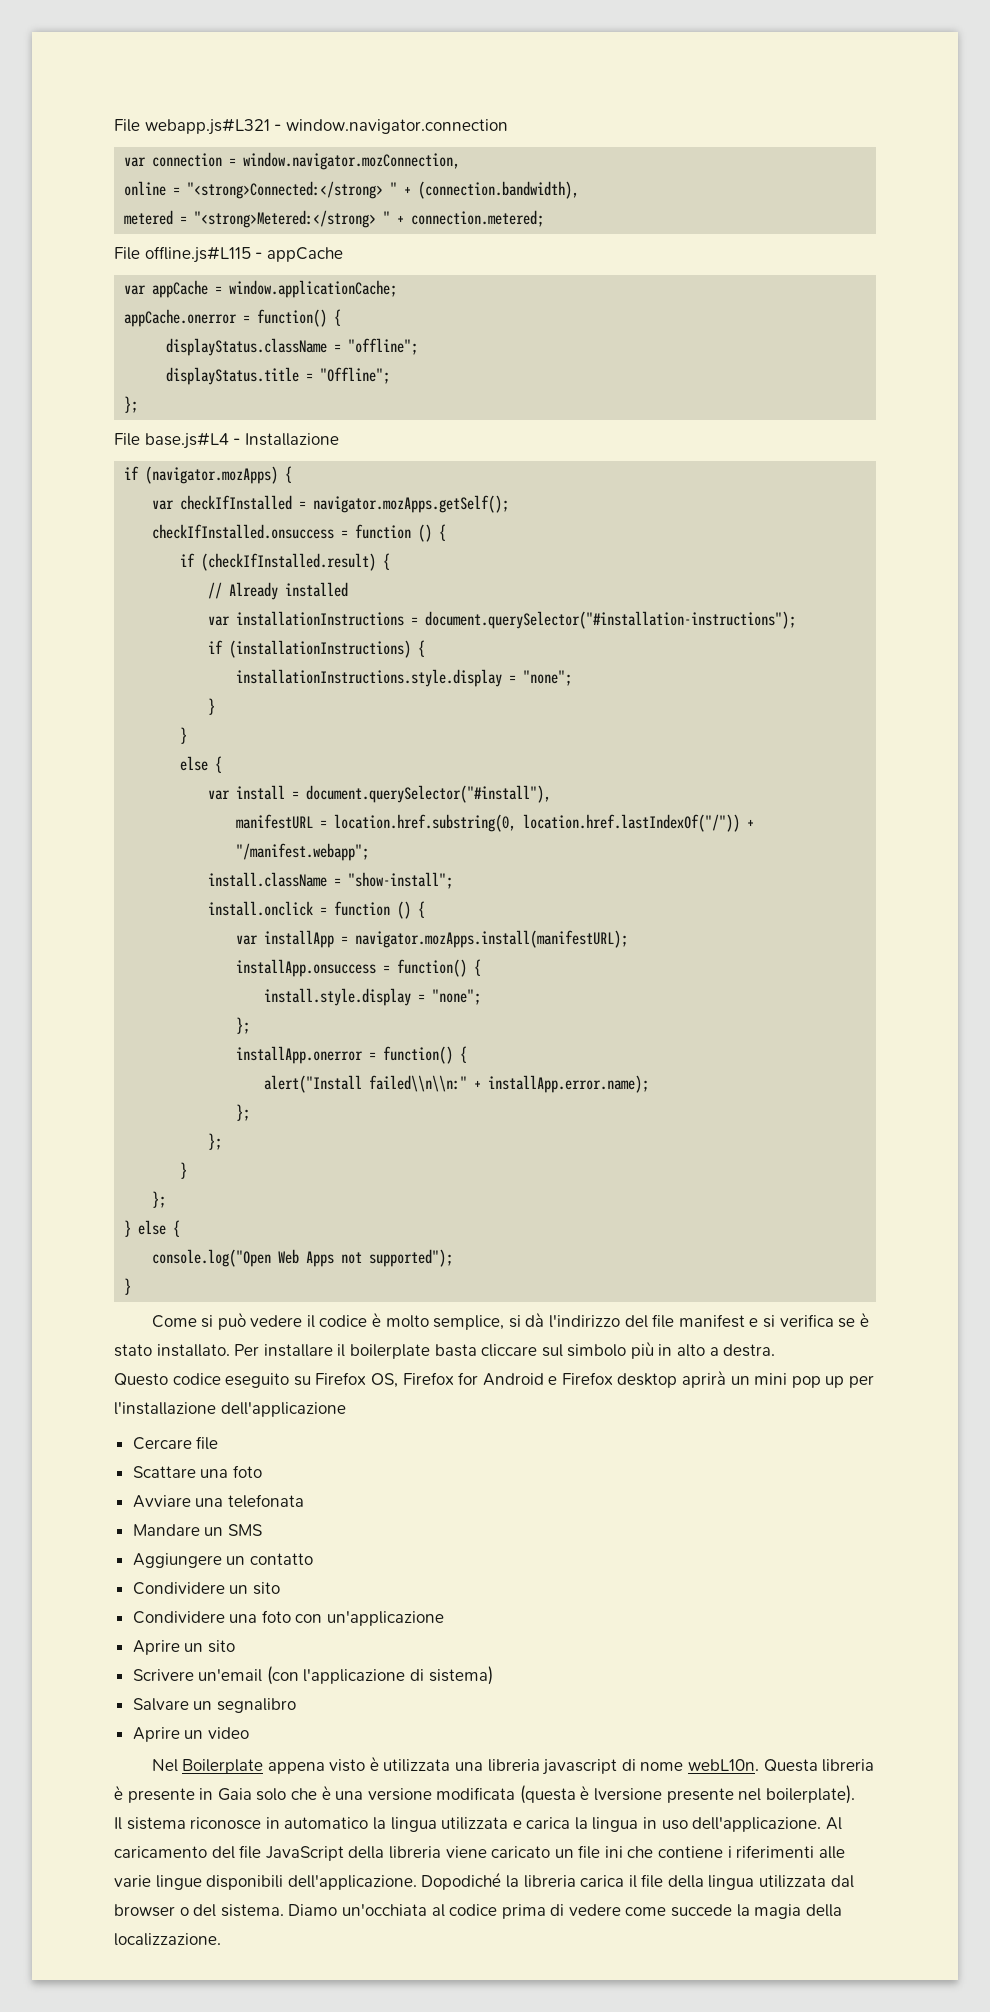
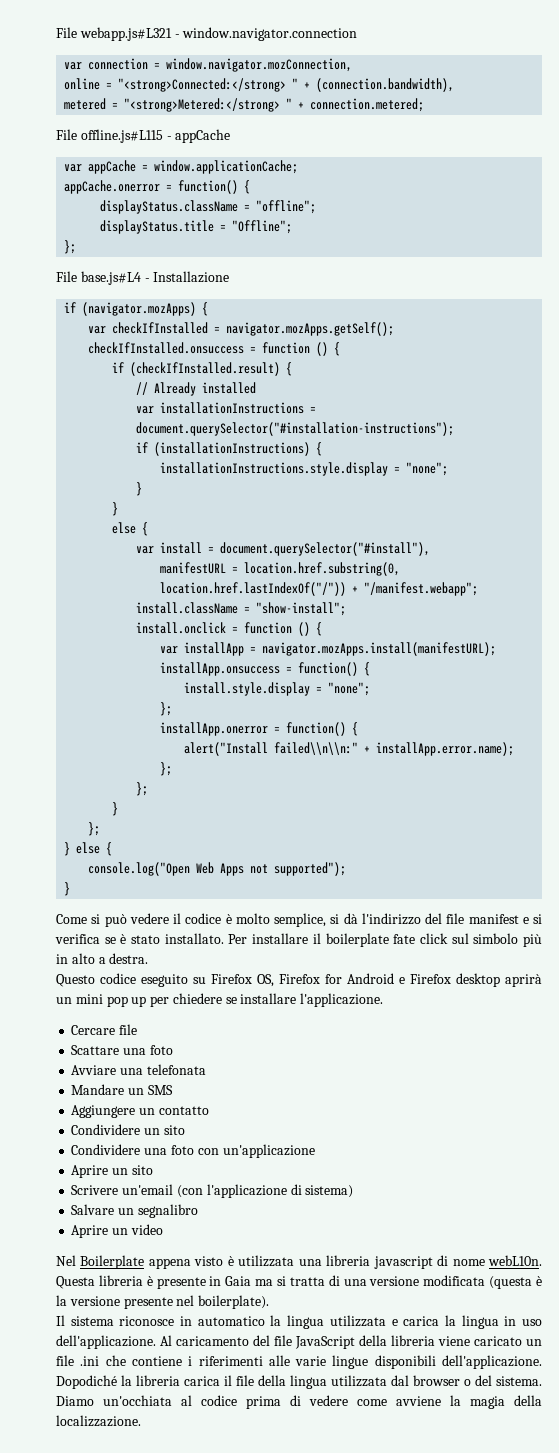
[434,1344,538,1357] basta cliccare -> [393,933,448,944] fate click
[114,1402,346,1417] l'installazione dell'applicazione -> [172,993,384,1007] chiedere se installare l'applicazione.
[256,1785,331,1801] solo che è -> [255,1275,340,1286] ma si tratta di
[594,1788,663,1801] lversione -> [56,1295,120,1306] la versione
[604,1846,623,1858] ini -> [80,1356,100,1366] .ini
[671,1904,733,1917] succede -> [396,1396,441,1406] avviene

